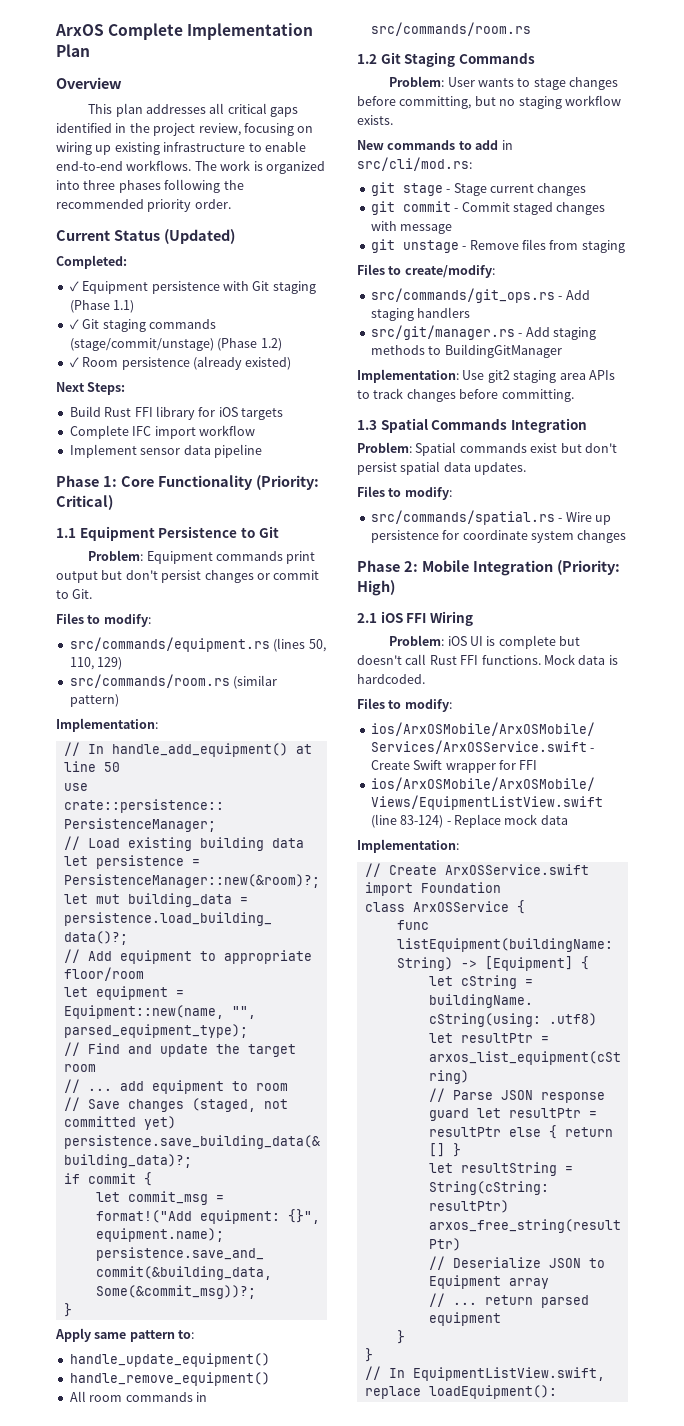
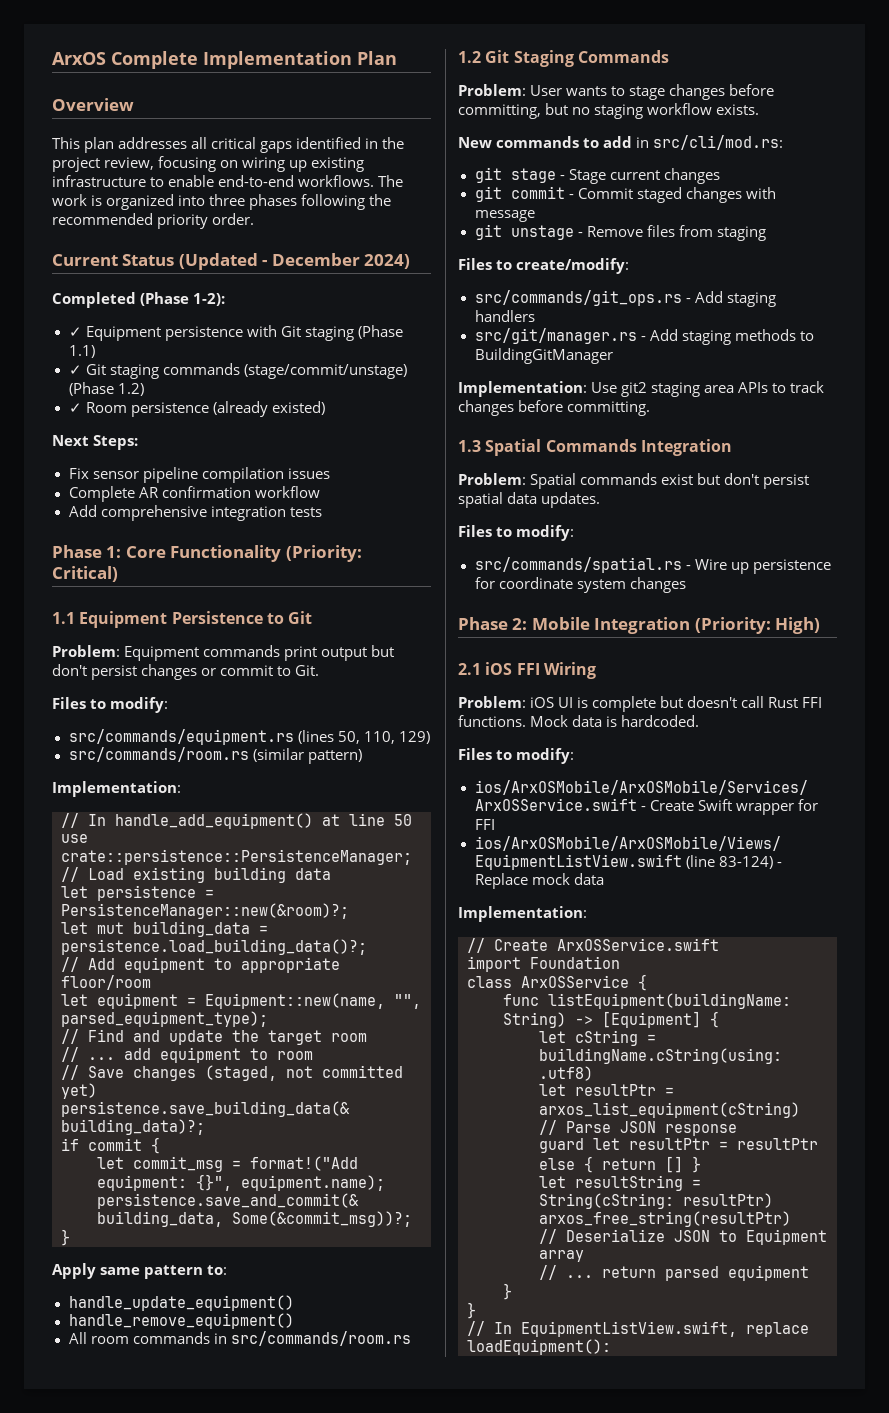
[163,229,235,244] [56,255,127,269] (Updated) // Completed: -> [178,253,411,270] [52,292,226,308] (Updated - December 2024) // Completed (Phase 1-2):
[69,406,283,420] [69,425,196,439] Build Rust FFI library for iOS targets // Complete IFC import -> [68,467,330,483] [68,486,251,502] Fix sensor pipeline compilation issues // Complete AR confirmation
[69,444,262,458] Implement sensor data pipeline -> [68,505,322,521] Add comprehensive integration tests

